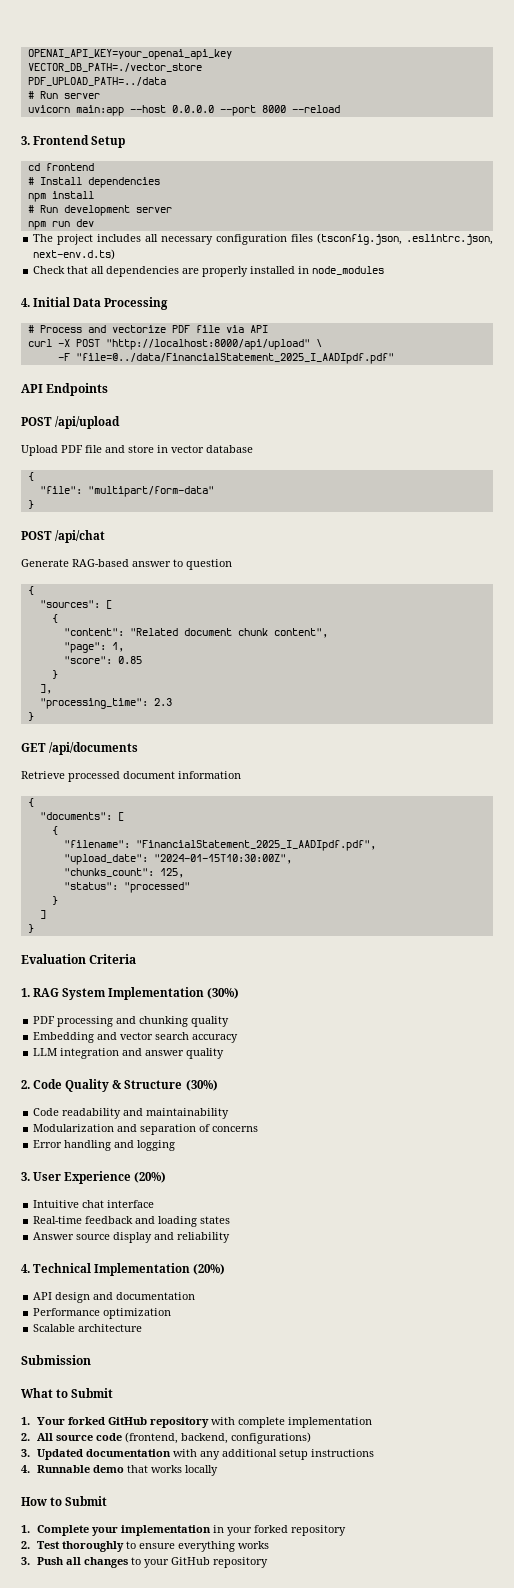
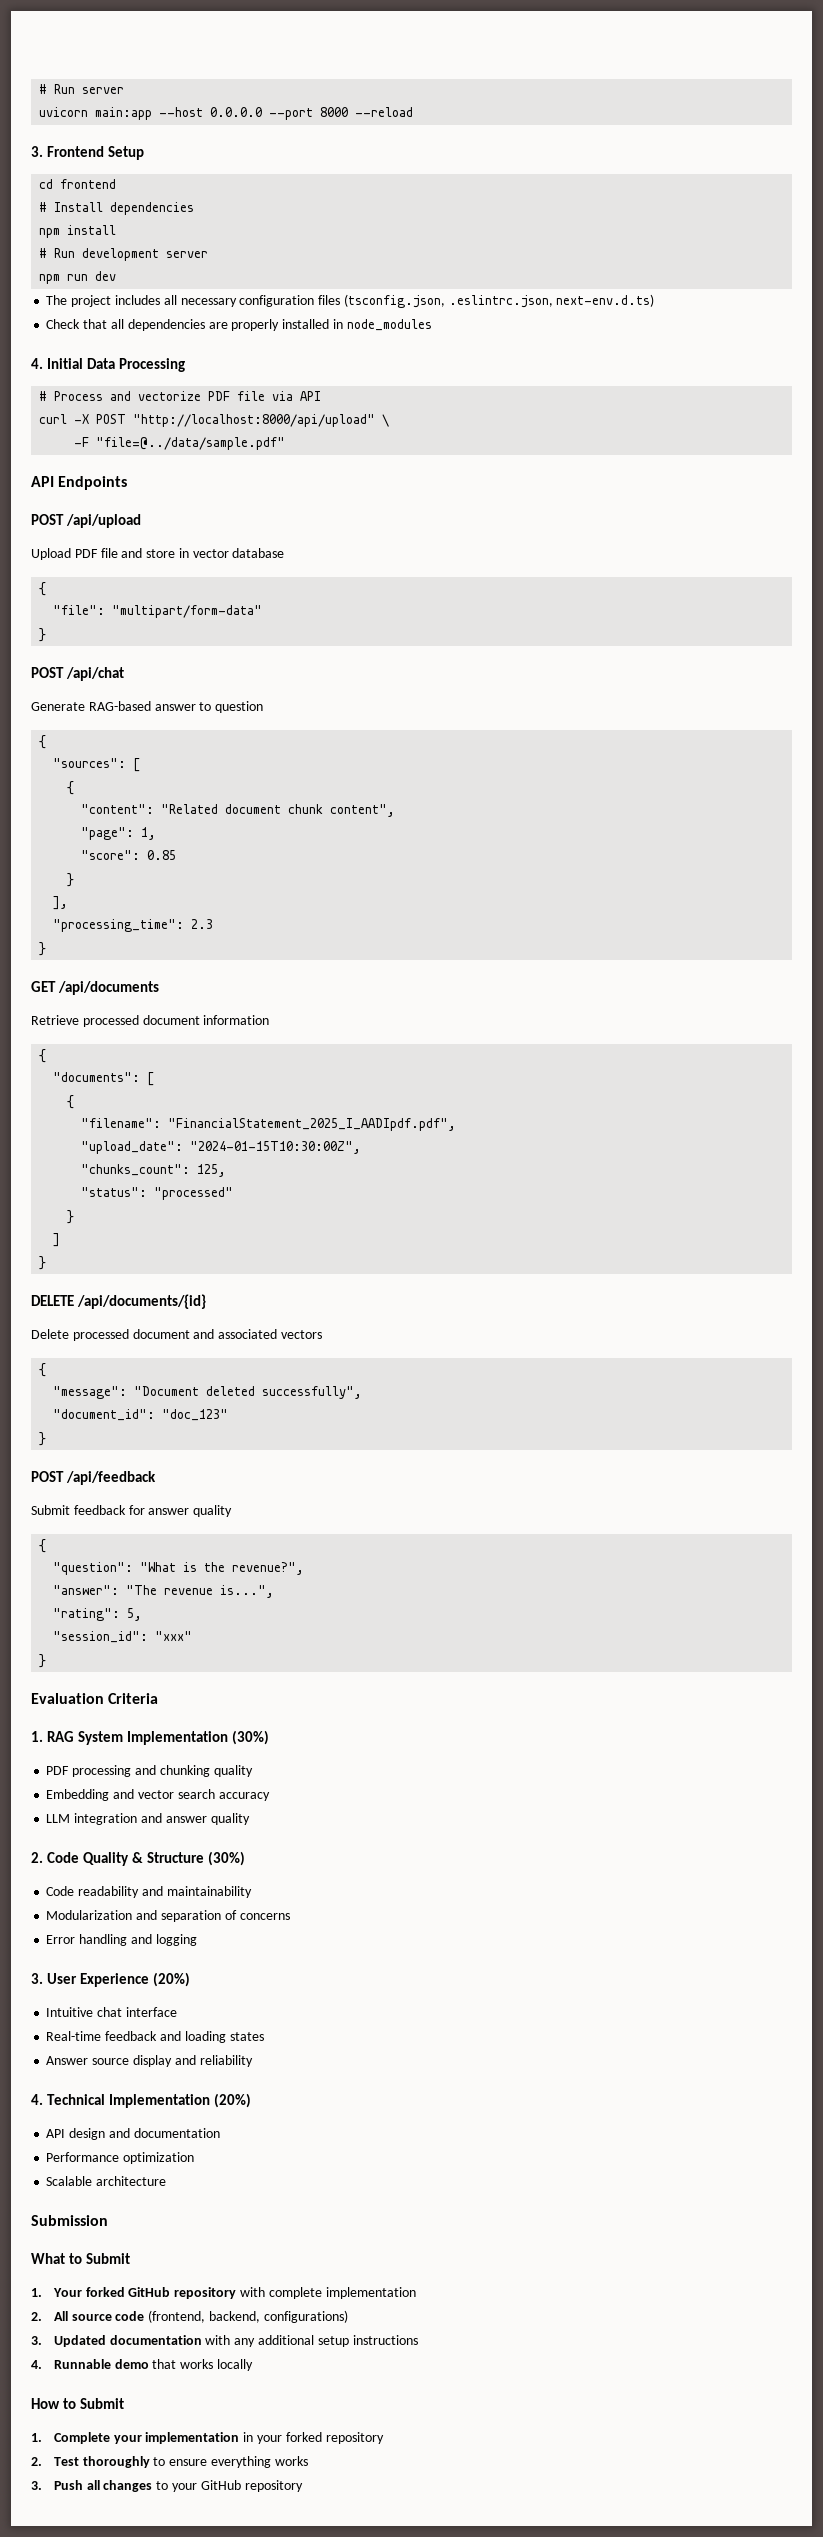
[27,49,232,60] [27,63,202,72] [27,77,166,86] OPENAI_API_KEY=your_openai_api_key // VECTOR_DB_PATH=./vector_store // PDF_UPLOAD_PATH=../data // -> (39, 89) none
[75,353,394,364] "file=@../data/FinancialStatement_2025_I_AADIpdf.pdf" -> [96,437,286,450] "file=@../data/sample.pdf"
(34, 928) none -> [31,1294,206,1309] [31,1329,322,1341] [39,1363,47,1377] [53,1386,363,1399] [53,1409,229,1421] [39,1432,47,1446] [31,1471,156,1485] [31,1505,233,1517] [39,1539,47,1553] [53,1562,305,1575] [53,1585,275,1598] [53,1608,143,1621] [53,1631,193,1643] [39,1654,47,1668] // DELETE /api/documents/{id} // Delete processed document and associated vectors // { // "message": "Document deleted successfully", // "document_id": "doc_123" // } // POST /api/feedback // Submit feedback for answer quality // { // "question": "What is the revenue?", // "answer": "The revenue is...", // "rating": 5, // "session_id": "xxx" // }

